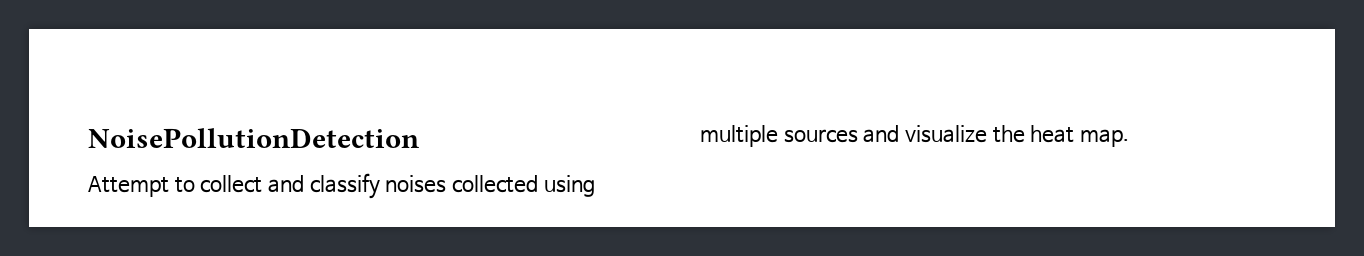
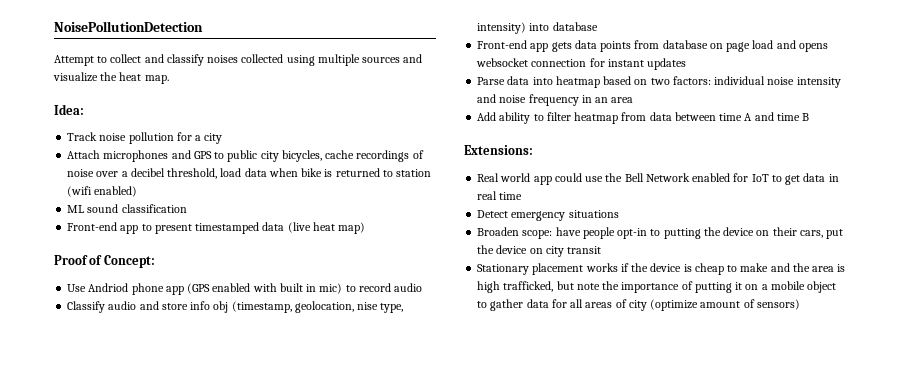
(1129, 138) none -> [54,104,84,115] [67,132,223,144] [67,150,424,162] [67,168,432,179] [67,186,138,197] [67,204,187,213] [67,222,366,234] [54,255,155,268] [67,283,423,295] [67,301,404,313] [477,22,598,34] [477,40,828,52] [476,58,687,70] [477,76,841,88] [477,94,634,106] [477,112,810,124] [464,145,533,155] [477,173,839,185] [477,191,523,200] [477,210,619,221] [477,227,844,239] [477,245,602,257] [477,263,846,275] [477,281,837,293] [477,299,800,311] // Idea: // Track noise pollution for a city // Attach microphones and GPS to public city bicycles, cache recordings of noise over a decibel threshold, load data when bike is returned to station (wifi enabled) // ML sound classification // Front-end app to present timestamped data (live heat map) // Proof of Concept: // Use Andriod phone app (GPS enabled with built in mic) to record audio // Classify audio and store info obj (timestamp, geolocation, nise type, intensity) into database // Front-end app gets data points from database on page load and opens websocket connection for instant updates // Parse data into heatmap based on two factors: individual noise intensity and noise frequency in an area // Add ability to filter heatmap from data between time A and time B // Extensions: // Real world app could use the Bell Network enabled for IoT to get data in real time // Detect emergency situations // Broaden scope: have people opt-in to putting the device on their cars, put the device on city transit // Stationary placement works if the device is cheap to make and the area is high trafficked, but note the importance of putting it on a mobile object to gather data for all areas of city (optimize amount of sensors)

